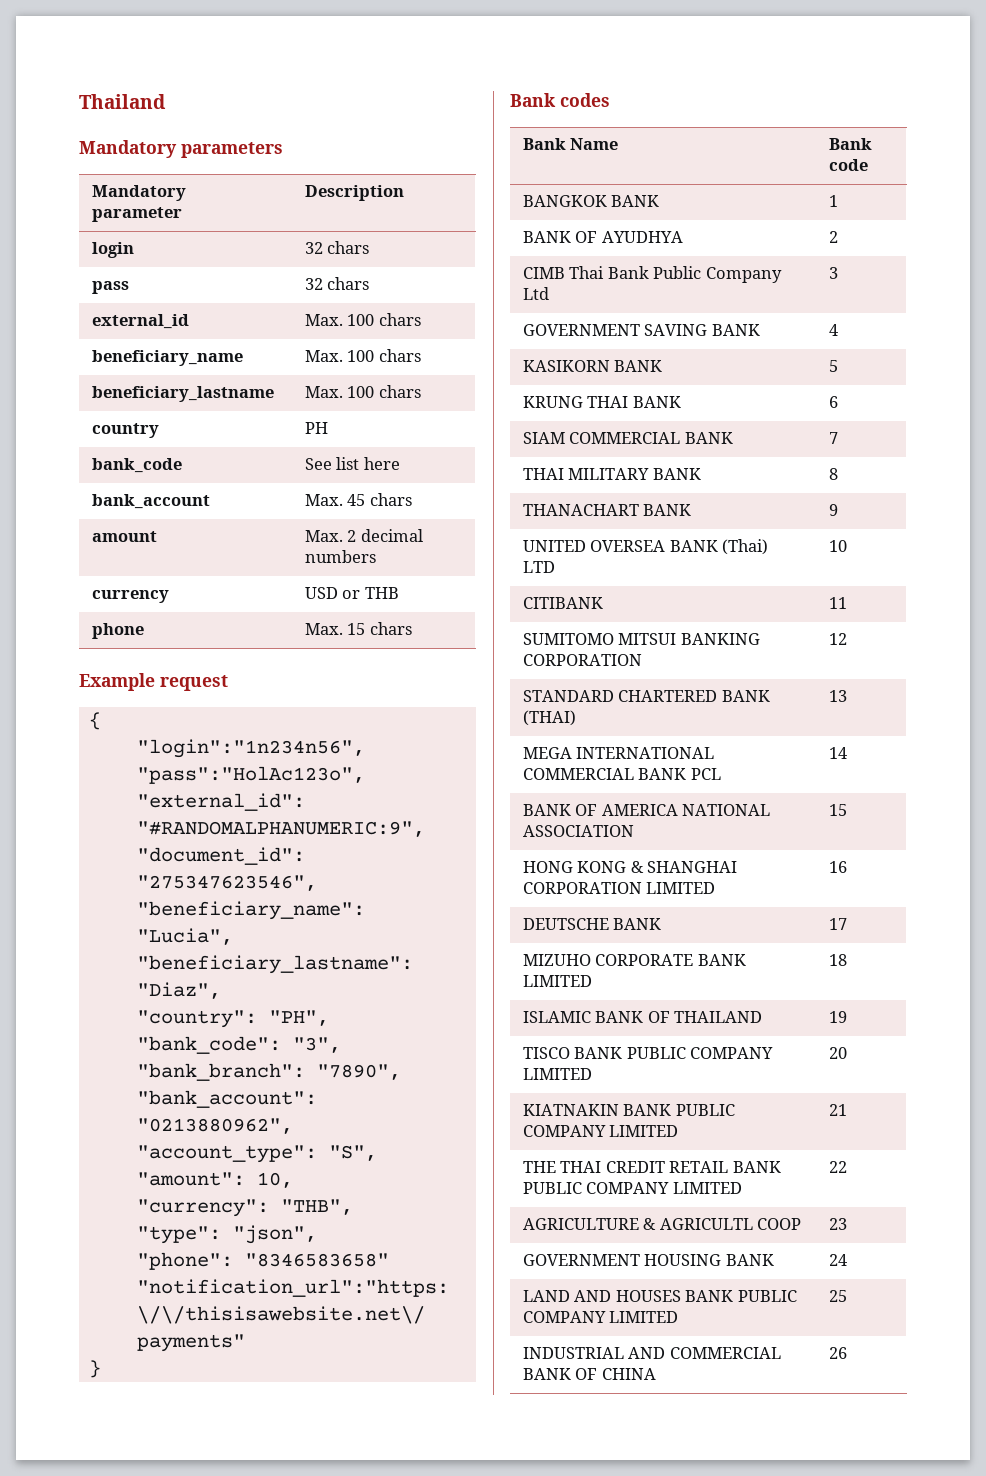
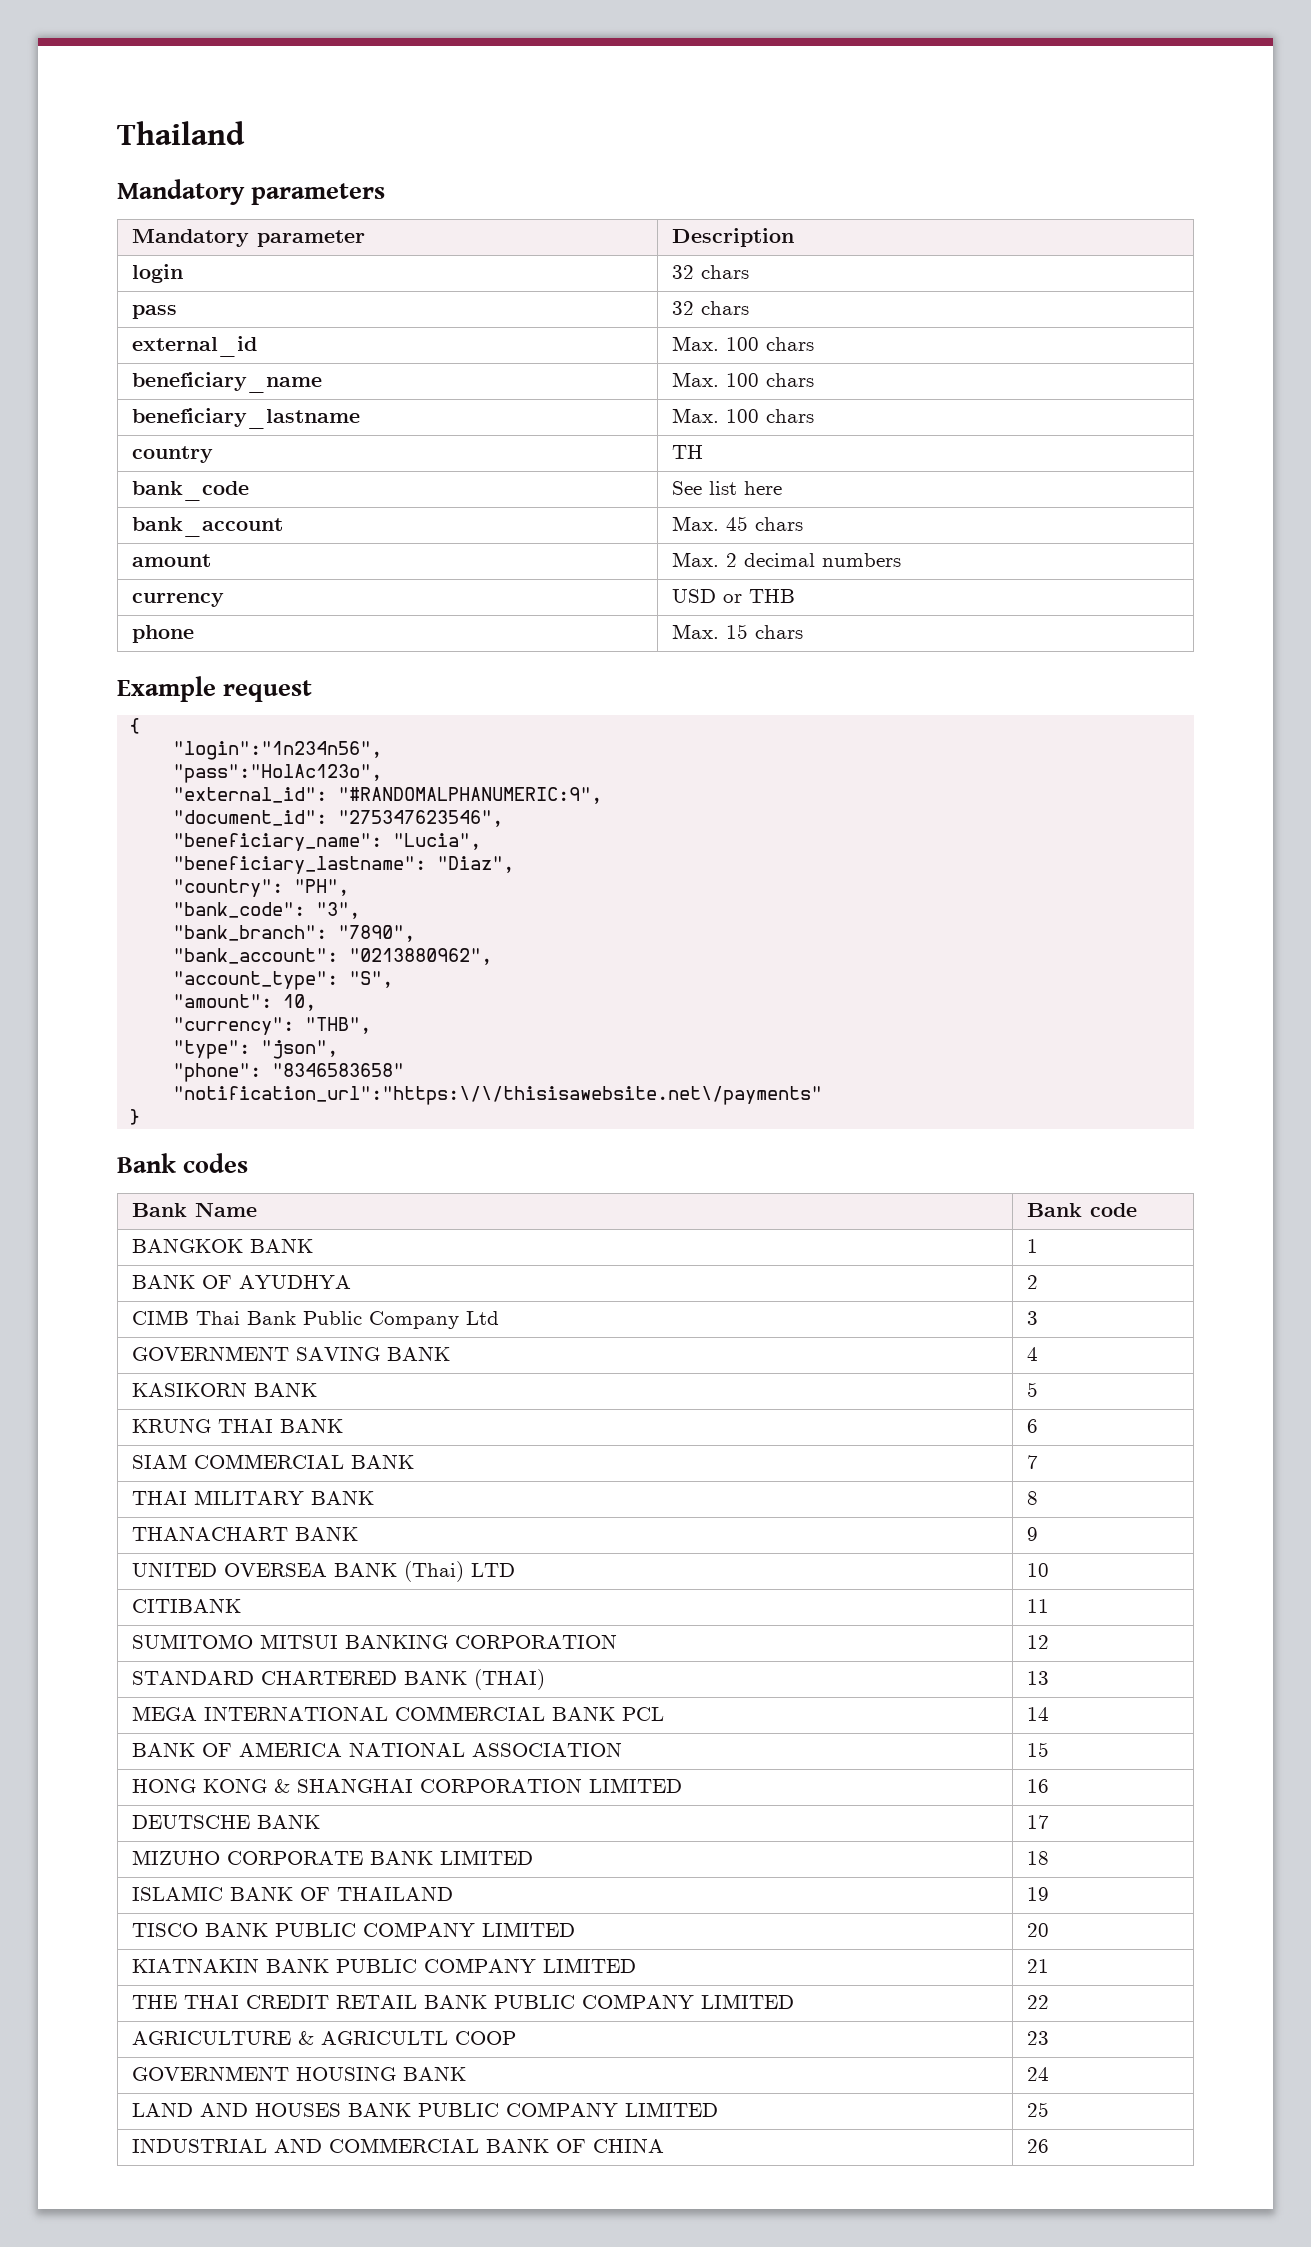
[304,422,328,434] PH -> [671,445,703,459] TH

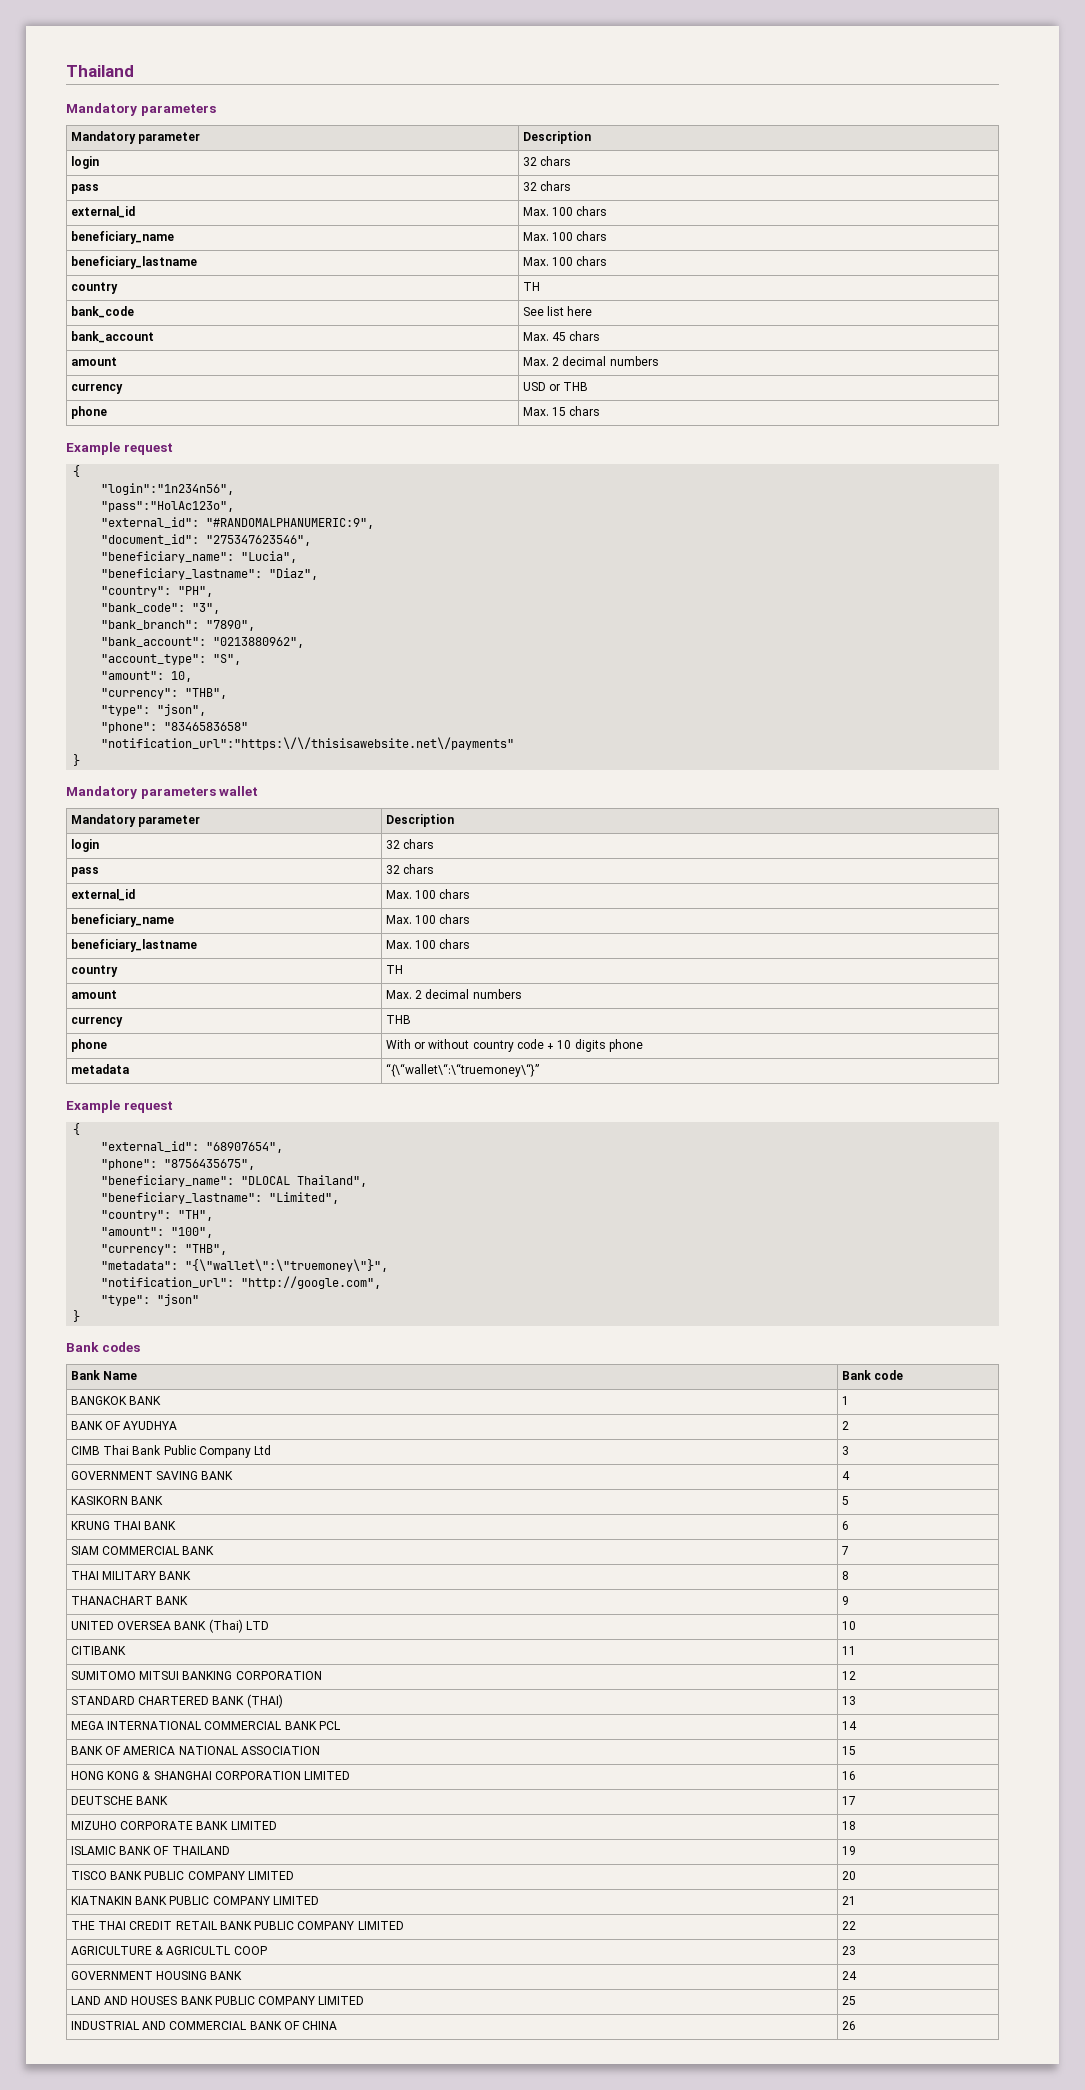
(141, 1117) none -> [66,786,259,799] [70,814,201,827] [385,814,454,827] [70,839,99,852] [385,839,435,849] [70,867,99,877] [385,864,435,874] [70,889,135,901] [385,889,471,899] [70,914,174,927] [385,914,471,924] [70,939,197,952] [385,939,471,949] [70,965,118,977] [385,965,403,974] [70,990,117,999] [385,989,522,999] [70,1016,123,1027] [385,1015,411,1024] [70,1039,107,1052] [385,1039,643,1052] [70,1064,129,1074] [385,1063,539,1077] [66,1100,173,1113] [73,1123,81,1135] [101,1141,284,1153] [101,1159,256,1170] [101,1175,368,1187] [101,1192,340,1204] [101,1210,214,1221] [101,1227,214,1238] [101,1244,228,1255] [101,1259,389,1272] [101,1276,382,1289] [101,1294,200,1306] [73,1310,81,1322] // Mandatory parameters wallet // Mandatory parameter | Description // login | 32 chars // pass | 32 chars // external_id | Max. 100 chars // beneficiary_name | Max. 100 chars // beneficiary_lastname | Max. 100 chars // country | TH // amount | Max. 2 decimal numbers // currency | THB // phone | With or without country code + 10 digits phone // metadata | “{\“wallet\“:\“truemoney\“}” // Example request // { // "external_id": "68907654", // "phone": "8756435675", // "beneficiary_name": "DLOCAL Thailand", // "beneficiary_lastname": "Limited", // "country": "TH", // "amount": "100", // "currency": "THB", // "metadata": "{\"wallet\":\"truemoney\"}", // "notification_url": "http://google.com", // "type": "json" // }

